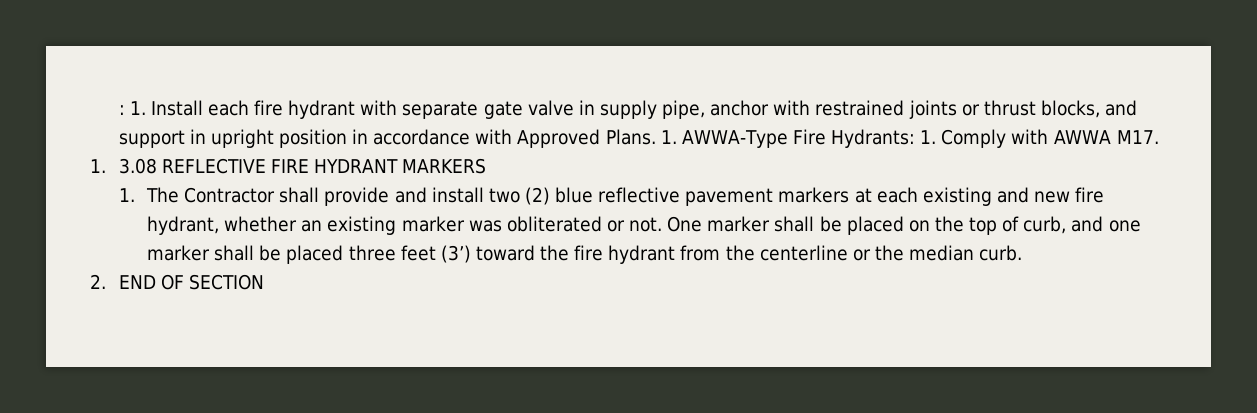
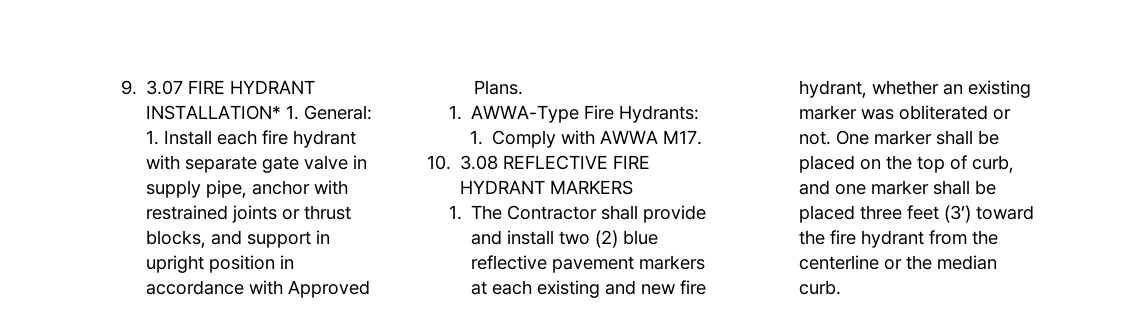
[118,105,125,115] : -> [120,80,315,95] [145,105,372,120] 9. 3.07 FIRE HYDRANT INSTALLATION* 1. General:
(656, 137) none -> (523, 87) //
(915, 138) none -> (699, 114) //
[90,159,106,173] 1. -> [427,155,451,170] 10.
[90,274,264,290] // 2. END OF SECTION -> (841, 287) none

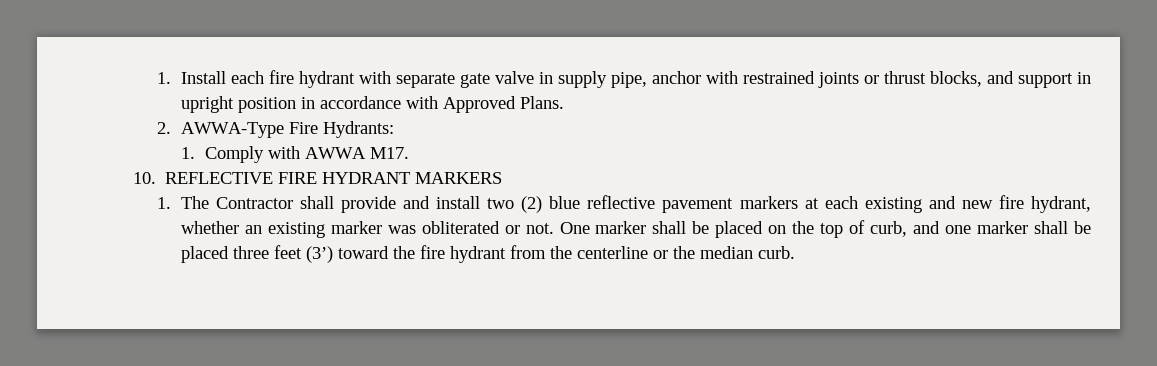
[120,80,315,95] [145,105,372,120] 9. 3.07 FIRE HYDRANT INSTALLATION* 1. General: -> (156, 78) none
[448,105,462,120] 1. -> [156,122,171,134] 2.
[460,155,499,170] 3.08 -> (156, 178) none

